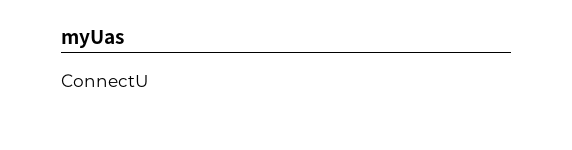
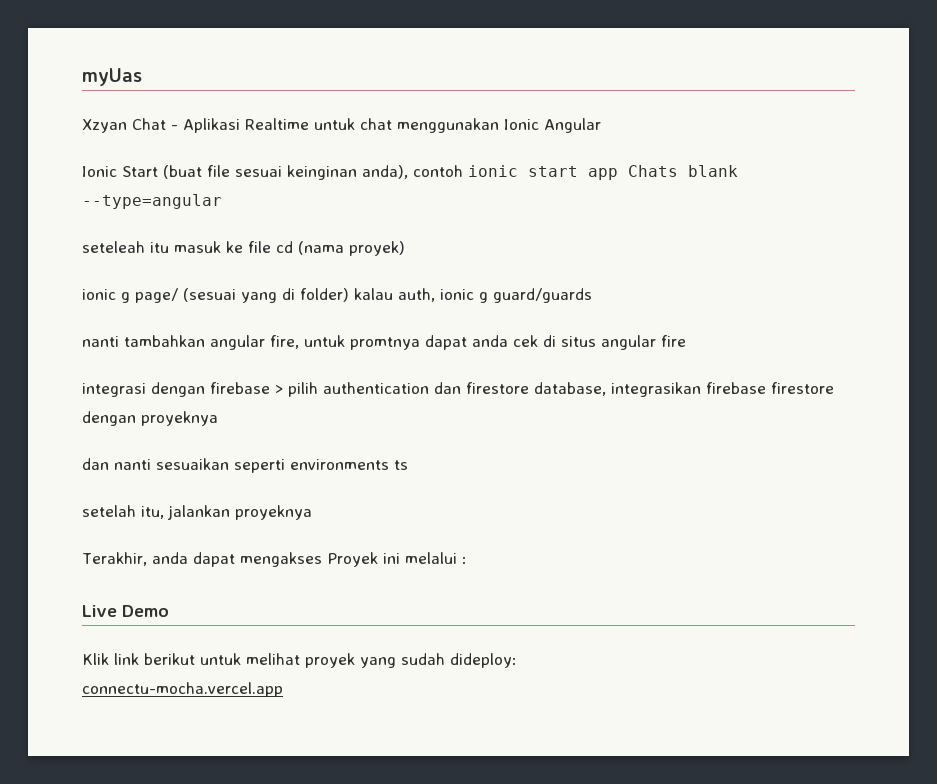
[61,74,148,87] ConnectU -> [82,118,601,133] [82,165,738,180] [82,194,222,209] [82,241,405,256] [82,288,592,303] [82,335,686,350] [82,382,834,397] [82,411,218,426] [82,458,408,473] [82,505,312,520] [82,552,467,567] [82,605,169,617] [82,653,517,668] [82,682,283,697] Xzyan Chat - Aplikasi Realtime untuk chat menggunakan Ionic Angular // Ionic Start (buat file sesuai keinginan anda), contoh ionic start app Chats blank --type=angular // seteleah itu masuk ke file cd (nama proyek) // ionic g page/ (sesuai yang di folder) kalau auth, ionic g guard/guards // nanti tambahkan angular fire, untuk promtnya dapat anda cek di situs angular fire // integrasi dengan firebase > pilih authentication dan firestore database, integrasikan firebase firestore dengan proyeknya // dan nanti sesuaikan seperti environments ts // setelah itu, jalankan proyeknya // Terakhir, anda dapat mengakses Proyek ini melalui : // Live Demo // Klik link berikut untuk melihat proyek yang sudah dideploy: // connectu-mocha.vercel.app

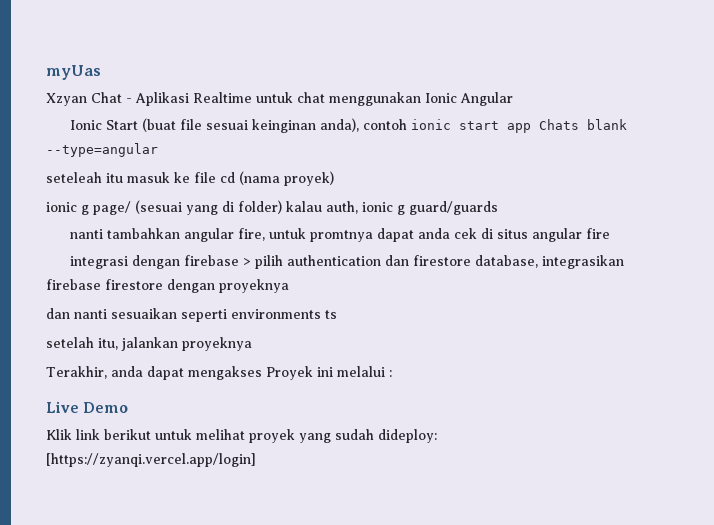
[82,682,283,697] connectu-mocha.vercel.app -> [46,453,256,467] [https://zyanqi.vercel.app/login]

